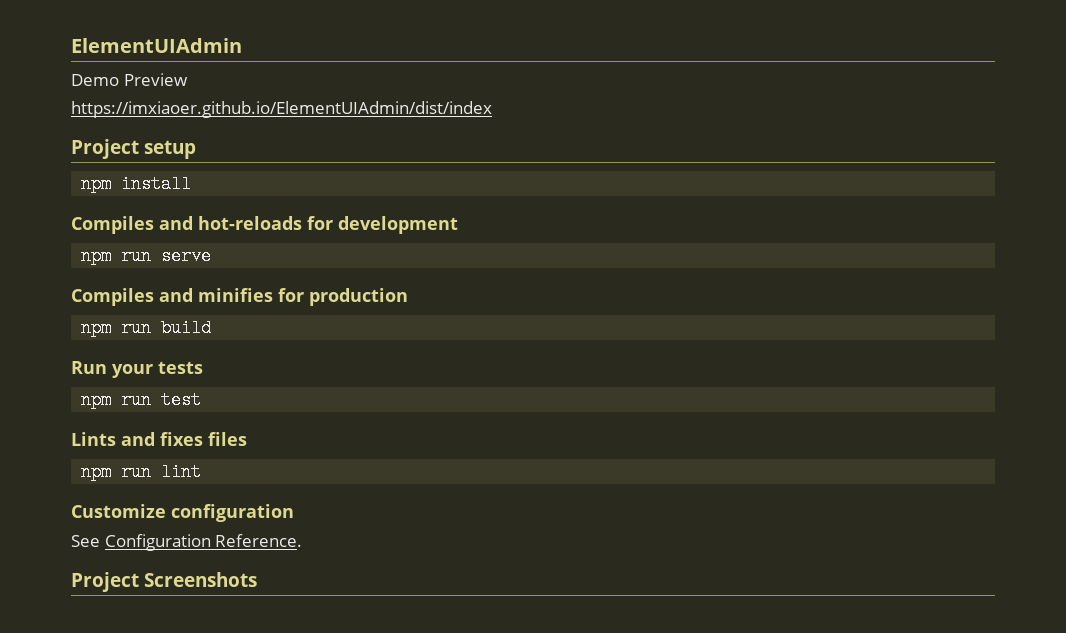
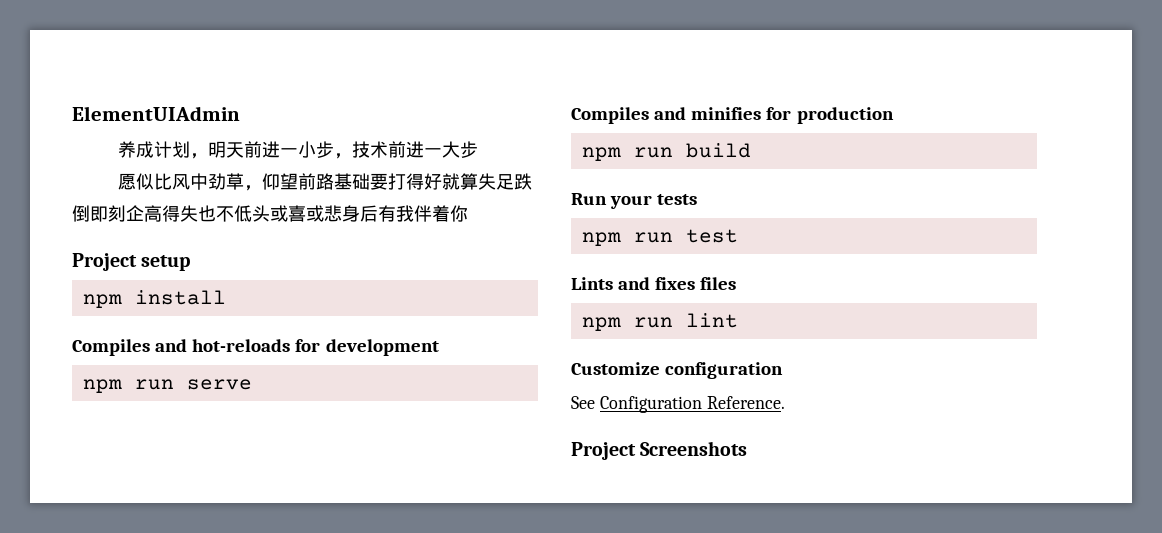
[71,73,188,86] [71,101,492,118] Demo Preview // https://imxiaoer.github.io/ElementUIAdmin/dist/index -> [117,141,478,159] [117,173,532,191] [72,205,468,222] 养成计划，明天前进一小步，技术前进一大步 // 愿似比风中劲草，仰望前路基础要打得好就算失足跌倒即刻企高得失也不低头或喜或悲身后有我伴着你

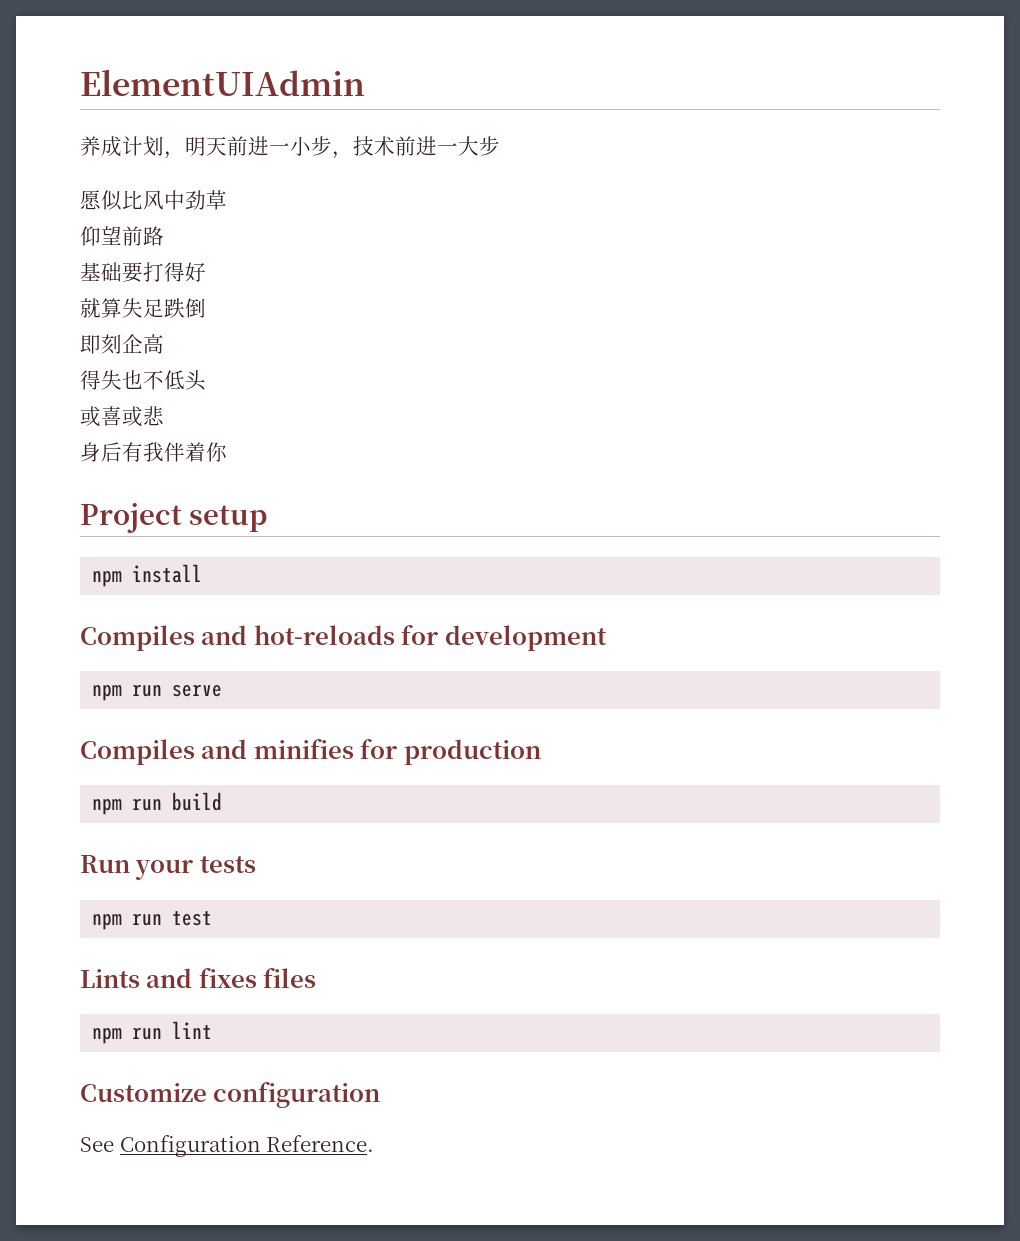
[243,185,262,191] ， -> (227, 200) //
(334, 181) none -> (164, 236) //
(442, 181) none -> (206, 272) //
(90, 213) none -> (206, 308) //
(162, 213) none -> (164, 344) //
(270, 213) none -> (206, 380) //
(342, 213) none -> (164, 416) //
[571,441,748,460] // Project Screenshots -> (375, 1143) none

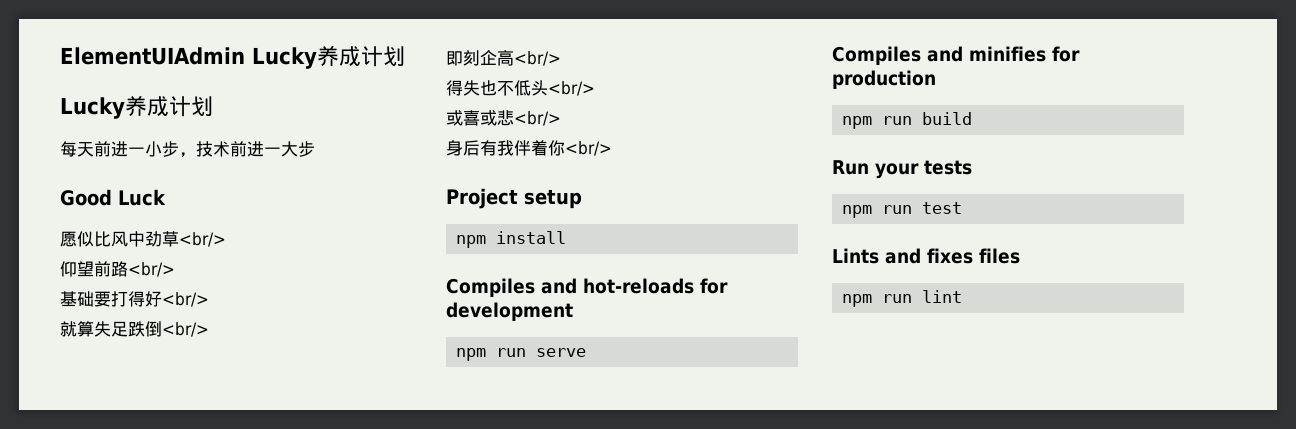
[80,136,206,159] // 养成计划，明 -> [252,46,405,69] [60,96,213,119] [60,141,77,157] Lucky养成计划 // Lucky养成计划 // 每
(500, 146) none -> [60,189,166,206] // Good Luck
(227, 200) none -> [179,232,226,247] <br/>
(164, 236) none -> [128,262,175,277] <br/>
(206, 272) none -> [162,292,209,307] <br/>
(206, 308) none -> [162,322,209,337] <br/>
(164, 344) none -> [514,51,561,66] <br/>
(206, 380) none -> [548,81,595,96] <br/>
(164, 416) none -> [514,111,561,126] <br/>
(227, 452) none -> [565,141,612,156] <br/>
[80,1081,381,1108] [80,1135,375,1157] // Customize configuration // See Configuration Reference. -> (963, 296) none

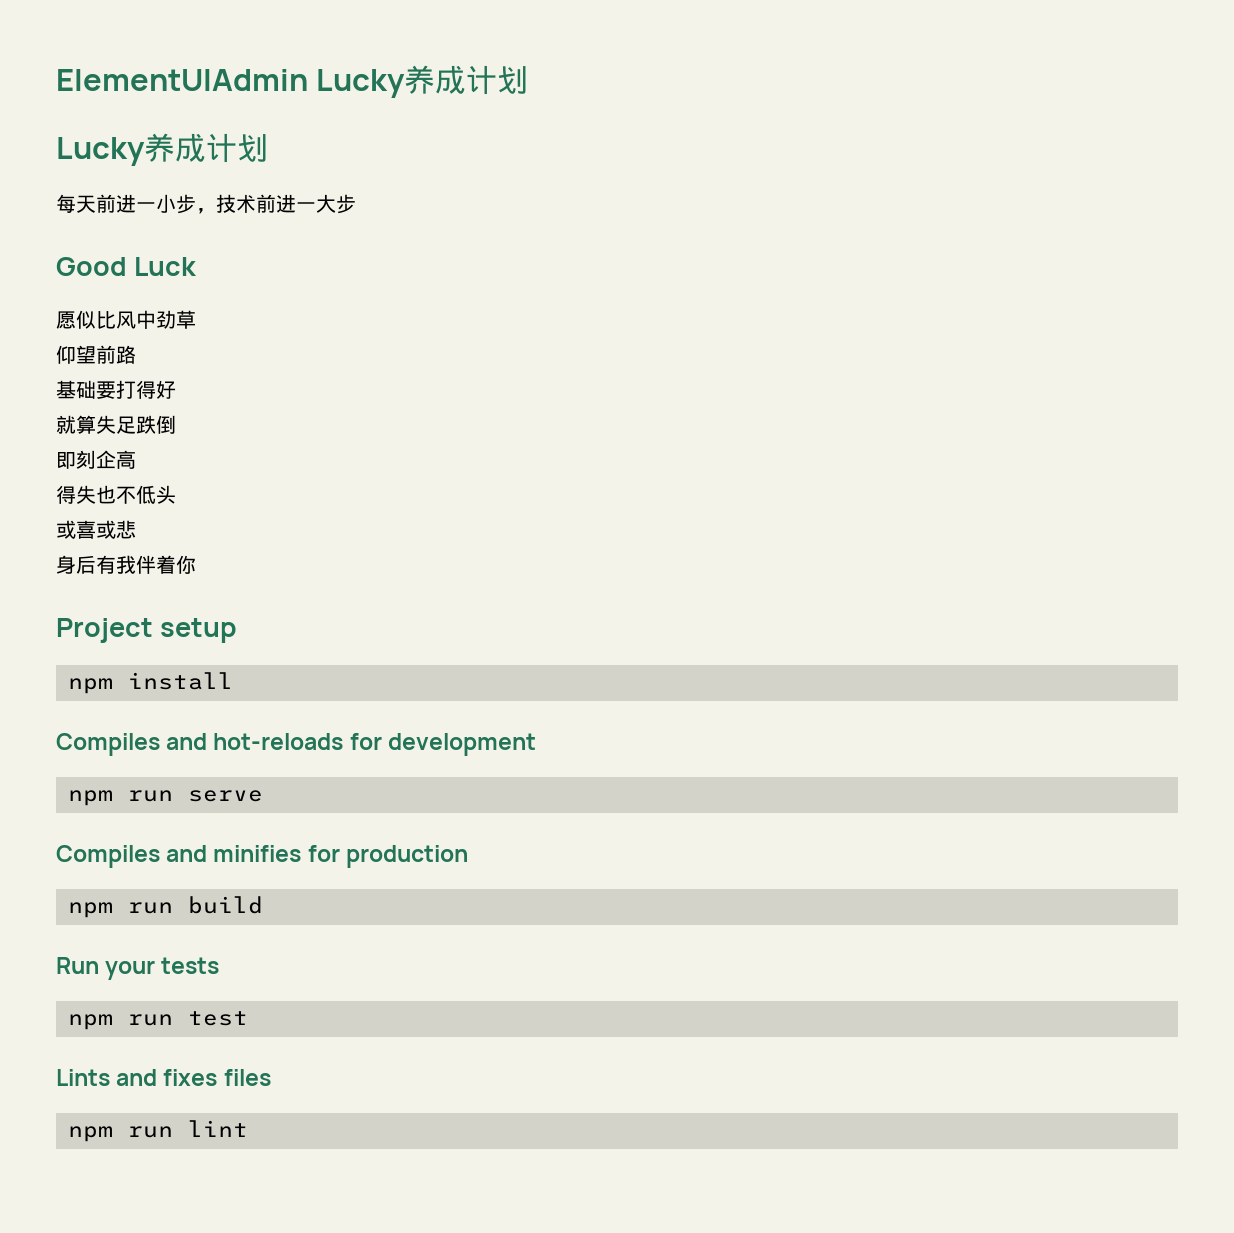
[179,232,226,247] <br/> -> (196, 319) none
[128,262,175,277] <br/> -> (136, 354) none
[162,292,209,307] <br/> -> (176, 389) none
[162,322,209,337] <br/> -> (176, 424) none
[514,51,561,66] <br/> -> (136, 459) none
[548,81,595,96] <br/> -> (176, 494) none
[514,111,561,126] <br/> -> (136, 529) none
[565,141,612,156] <br/> -> (196, 564) none

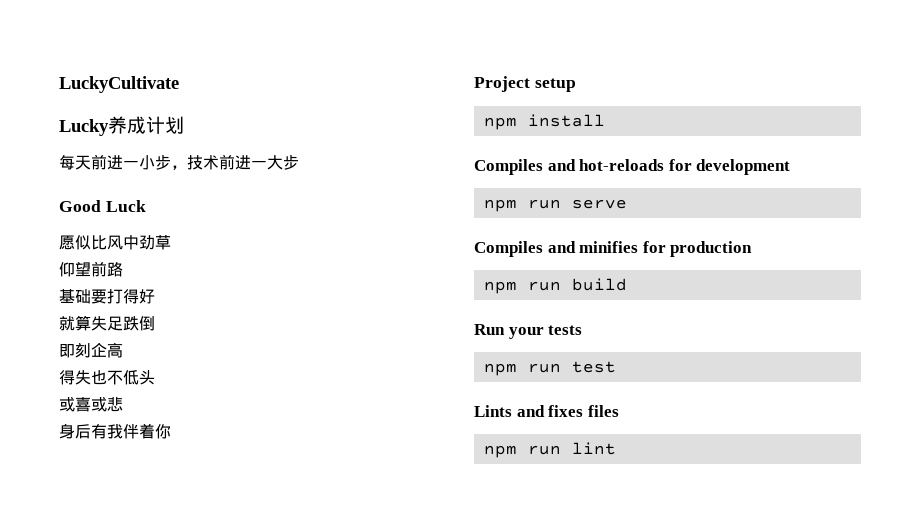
[56,65,529,98] ElementUIAdmin Lucky养成计划 -> [59,76,179,93] LuckyCultivate

